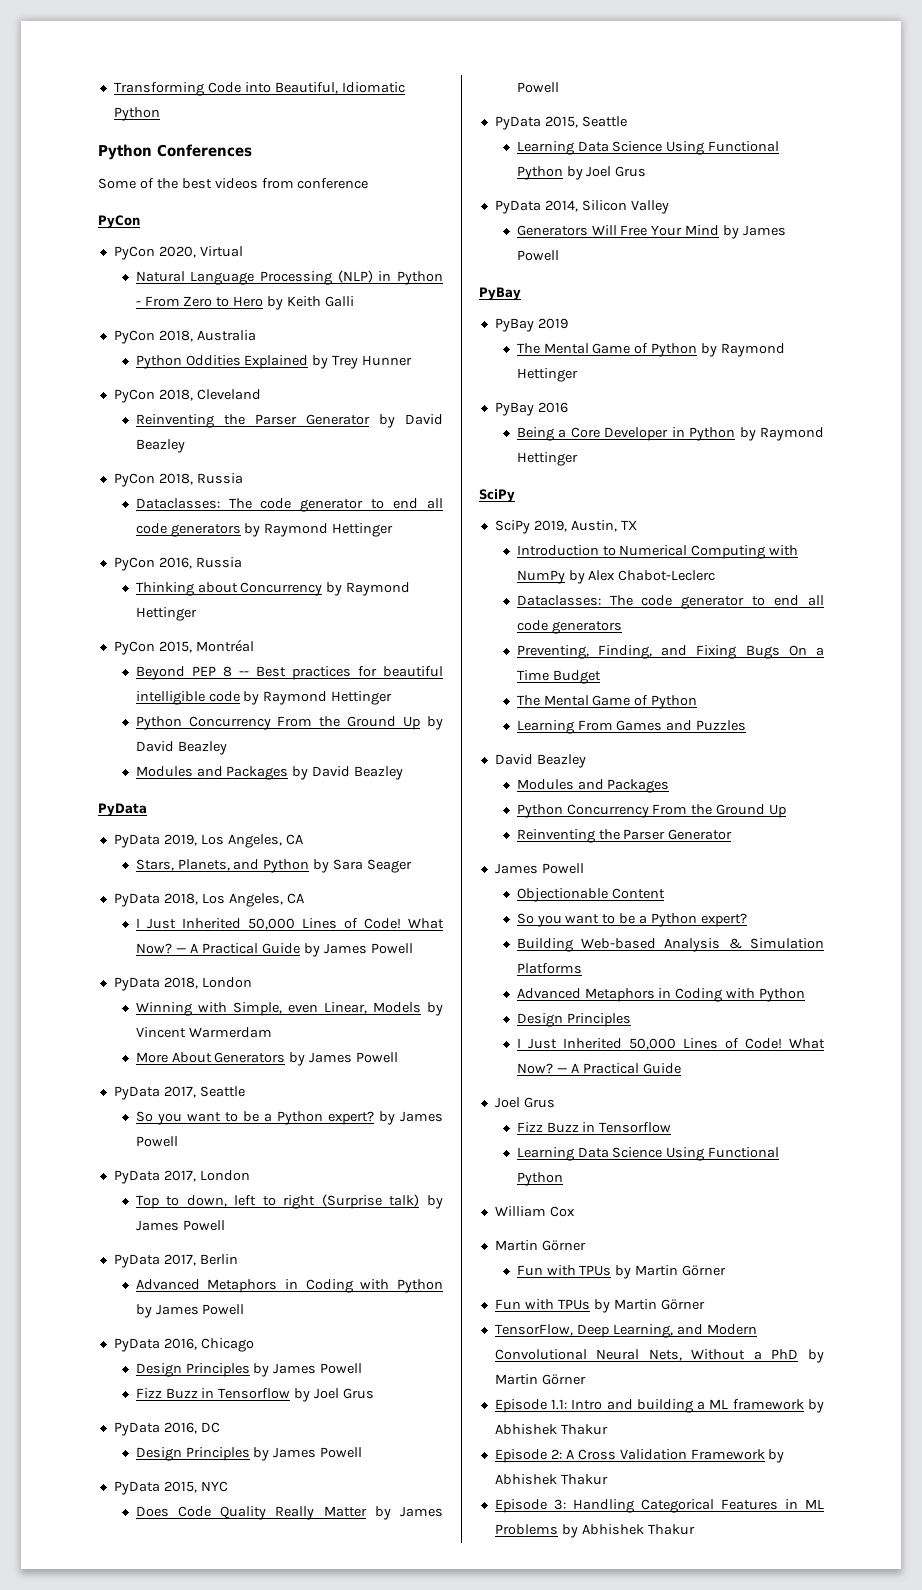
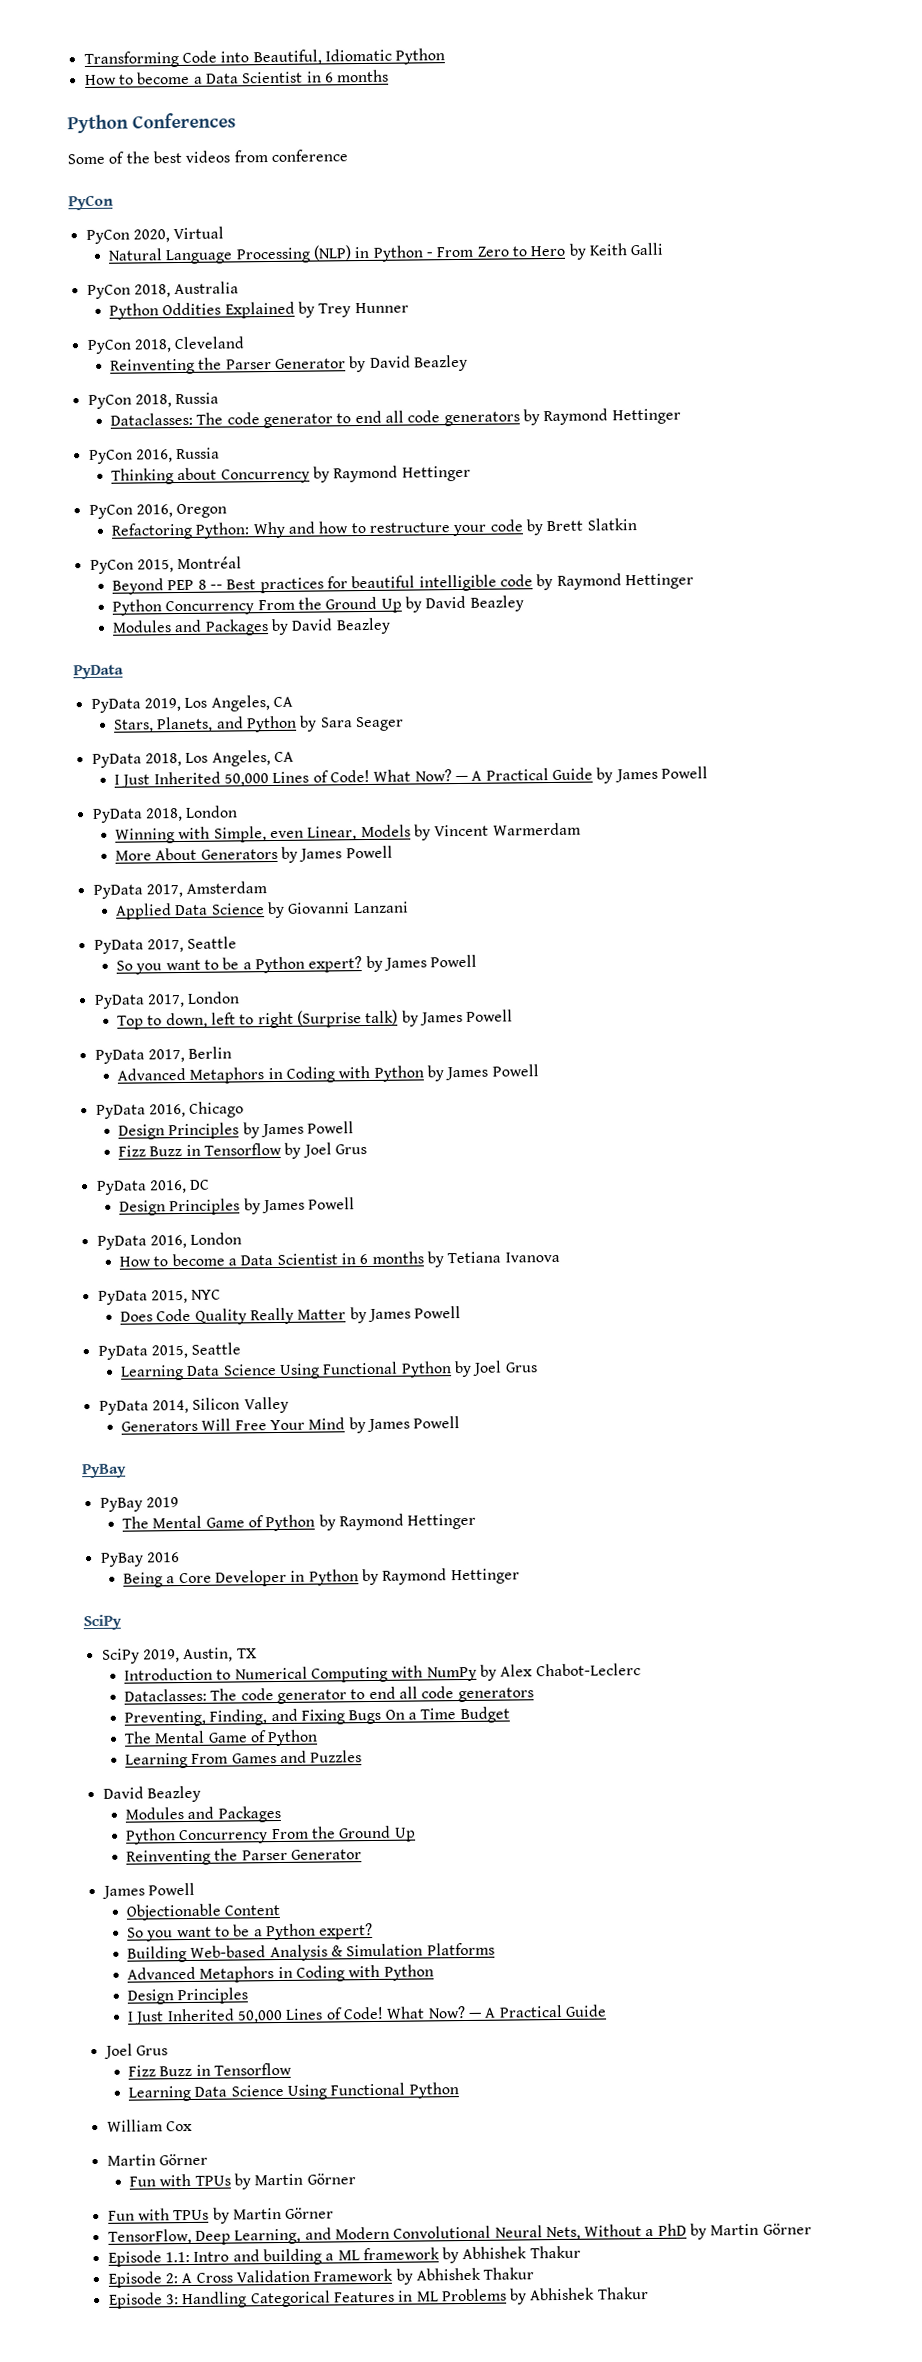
(160, 114) none -> [84,69,390,86] // How to become a Data Scientist in 6 months
(197, 614) none -> [88,503,228,519] [111,518,637,540] // PyCon 2016, Oregon // Refactoring Python: Why and how to restructure your code by Brett Slatkin
(399, 1057) none -> [92,881,268,899] [115,901,409,920] // PyData 2017, Amsterdam // Applied Data Science by Giovanni Lanzani
(363, 1452) none -> [96,1232,243,1250] [119,1251,560,1268] // PyData 2016, London // How to become a Data Scientist in 6 months by Tetiana Ivanova

